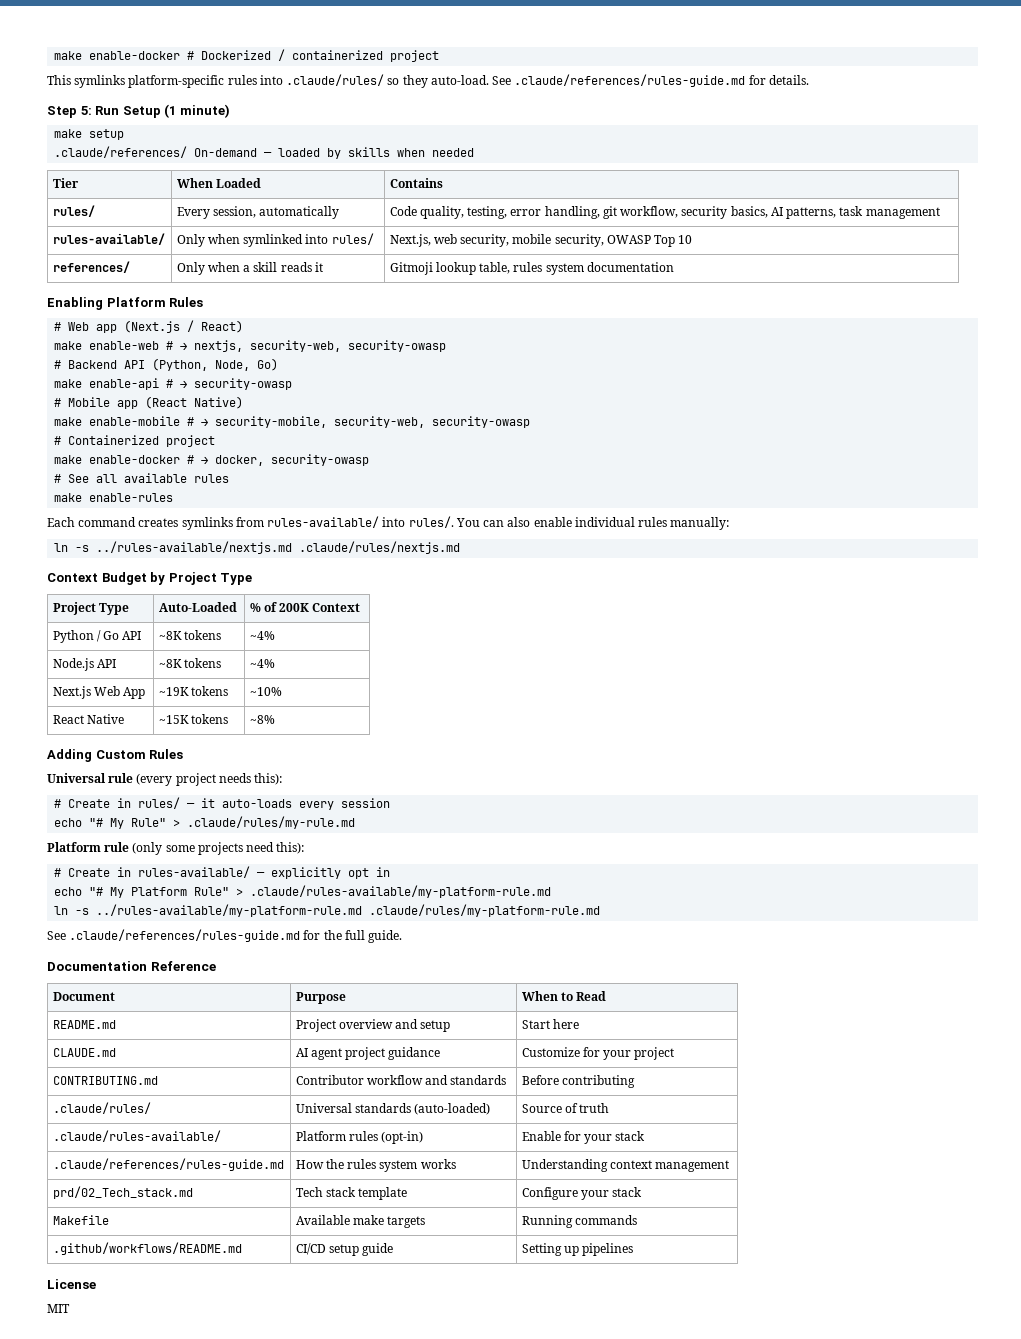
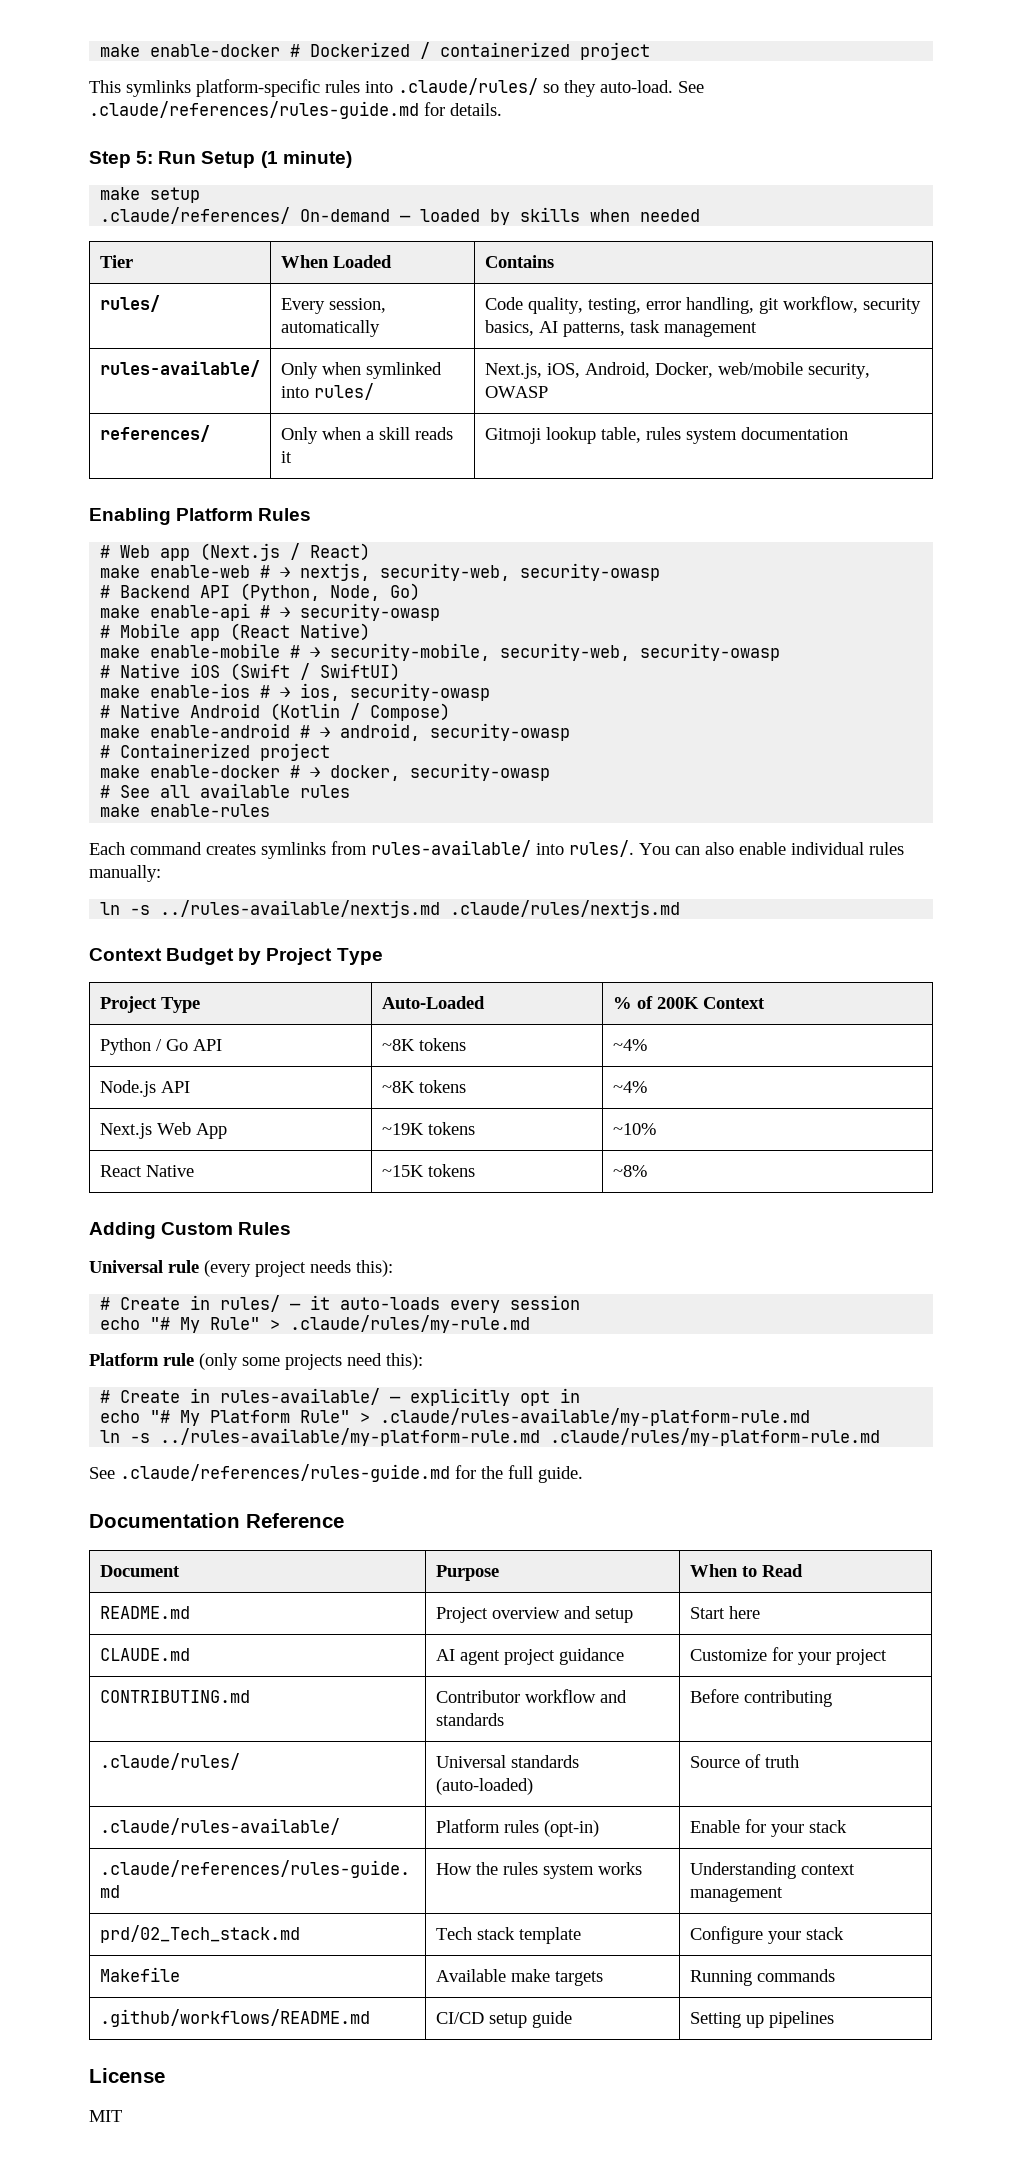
[433,234,552,247] web security, mobile -> [546,362,803,378] iOS, Android, Docker, web/mobile
[654,235,693,247] Top 10 -> (548, 392) none
(531, 422) none -> [100,663,401,681] [100,683,491,701] [100,703,451,721] [100,723,571,741] // # Native iOS (Swift / SwiftUI) // make enable-ios # → ios, security-owasp // # Native Android (Kotlin / Compose) // make enable-android # → android, security-owasp

